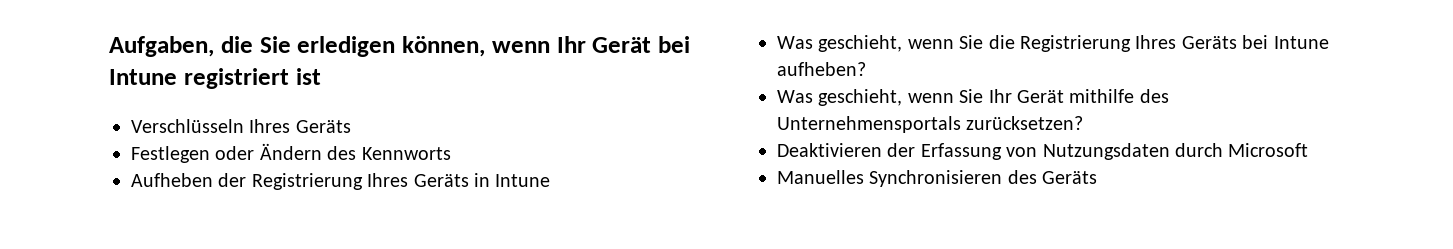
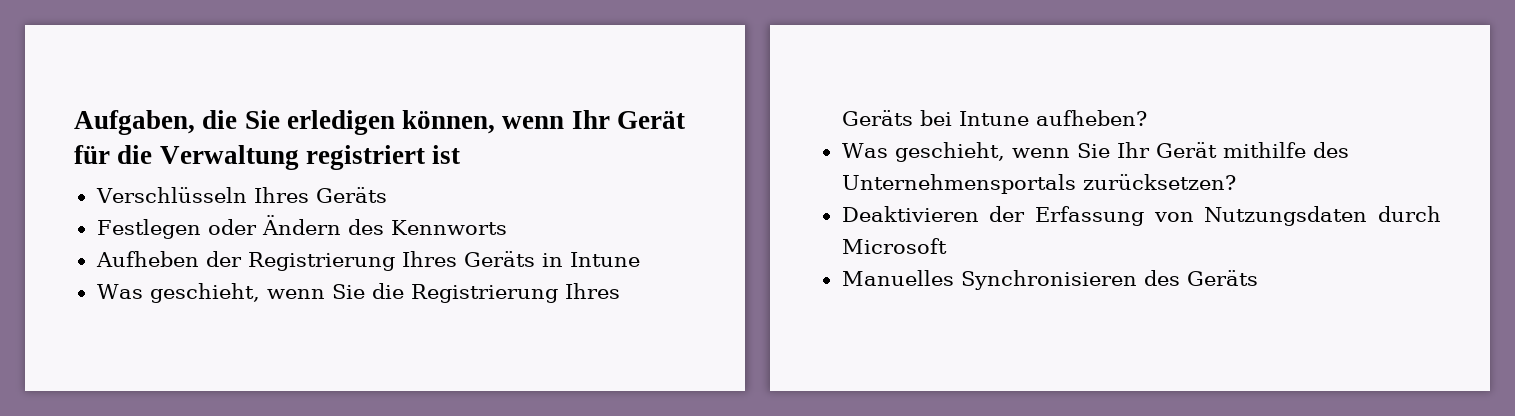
[658,36,690,53] [109,69,177,85] bei Intune -> [74,145,299,170] für die Verwaltung

